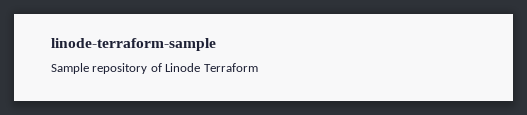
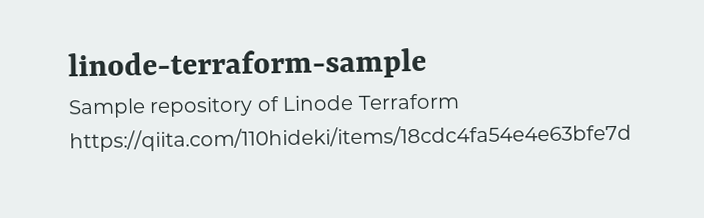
(258, 67) none -> [69,122,632,153] // https://qiita.com/110hideki/items/18cdc4fa54e4e63bfe7d

